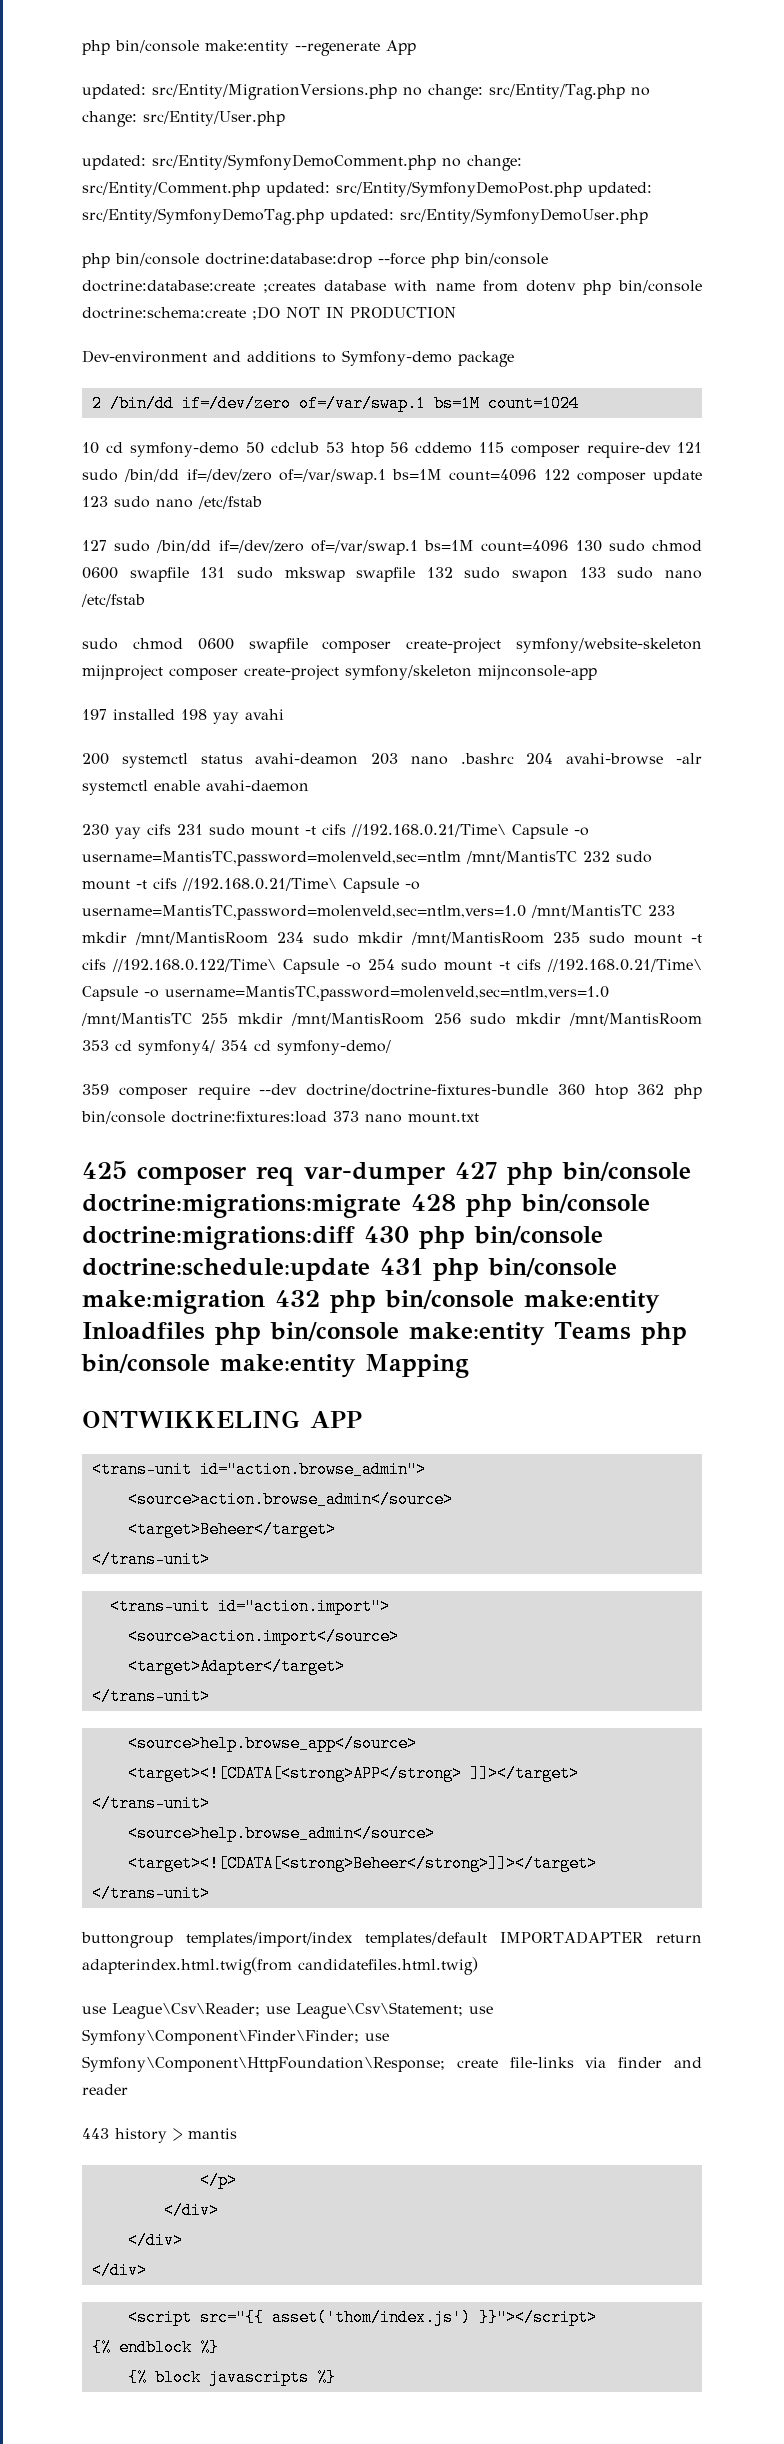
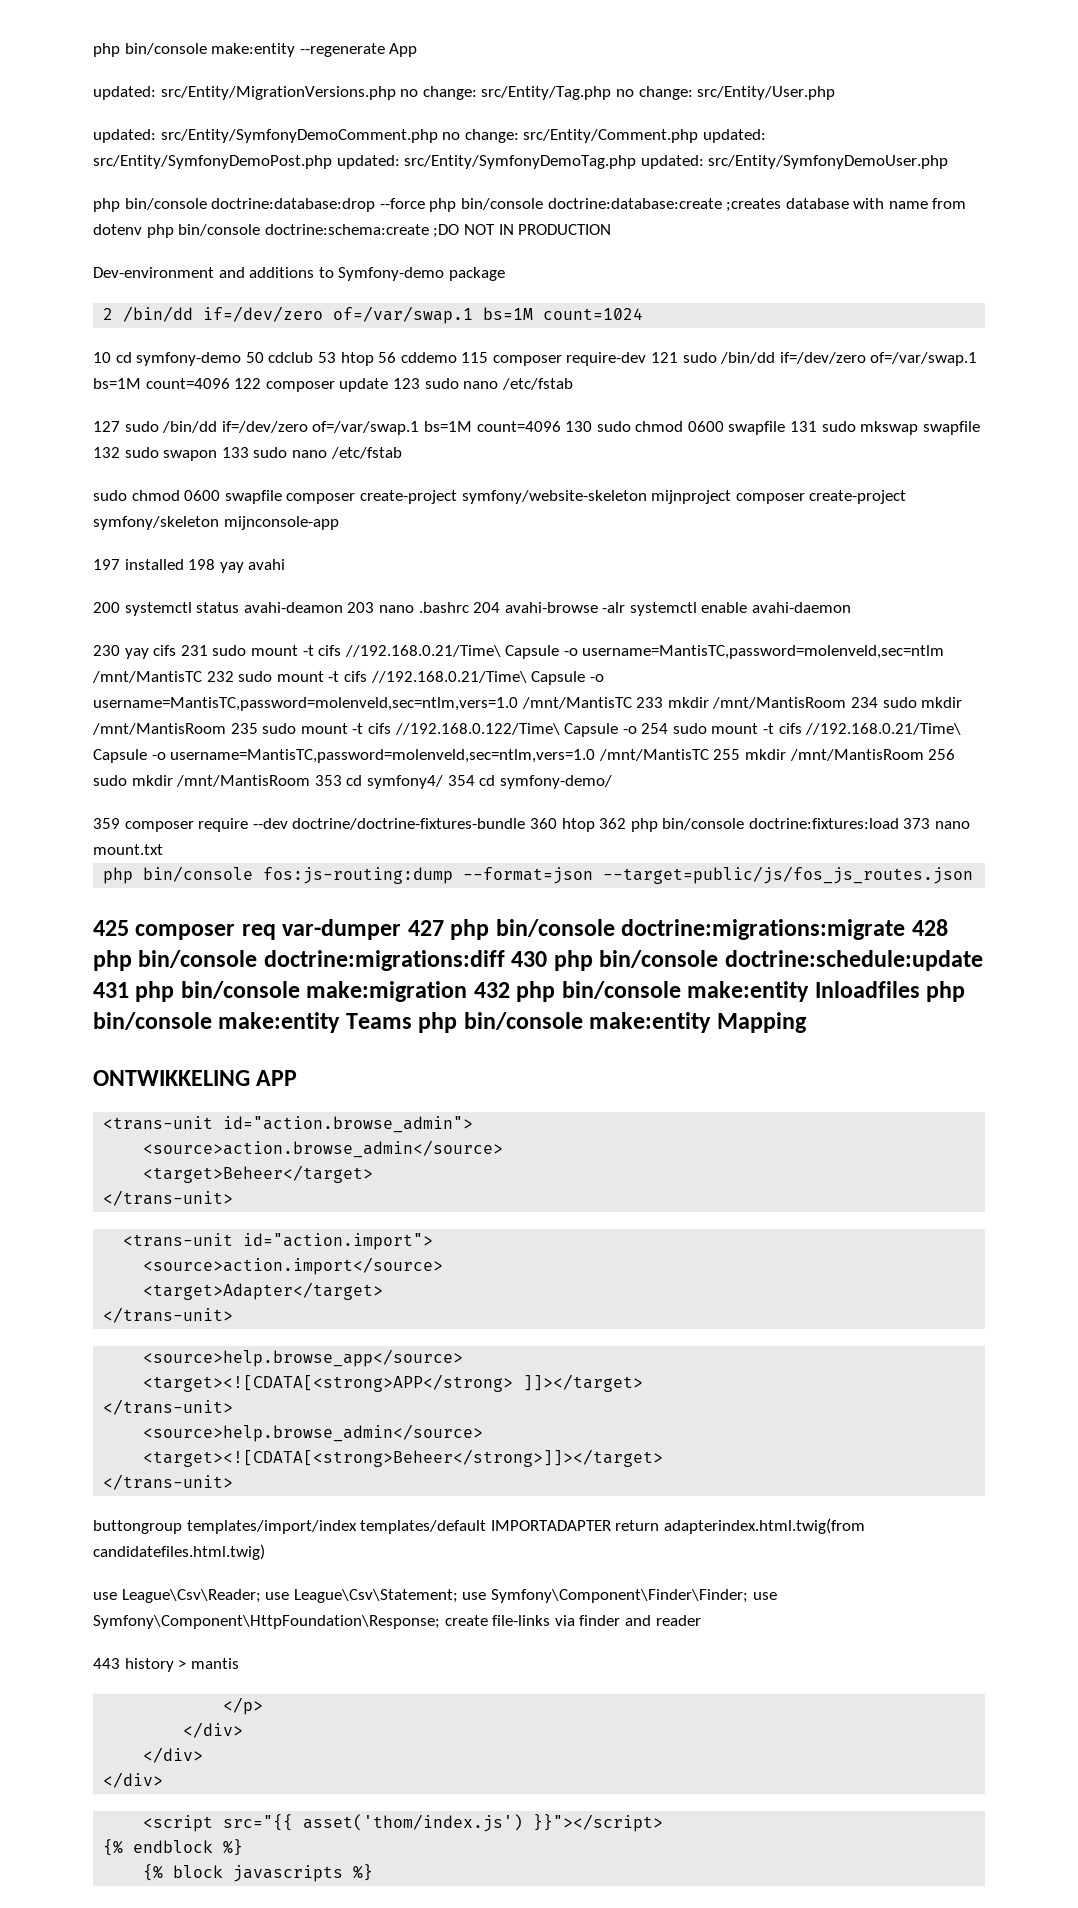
(479, 1118) none -> [103,866,974,884] // php bin/console fos:js-routing:dump --format=json --target=public/js/fos_js_routes.json

